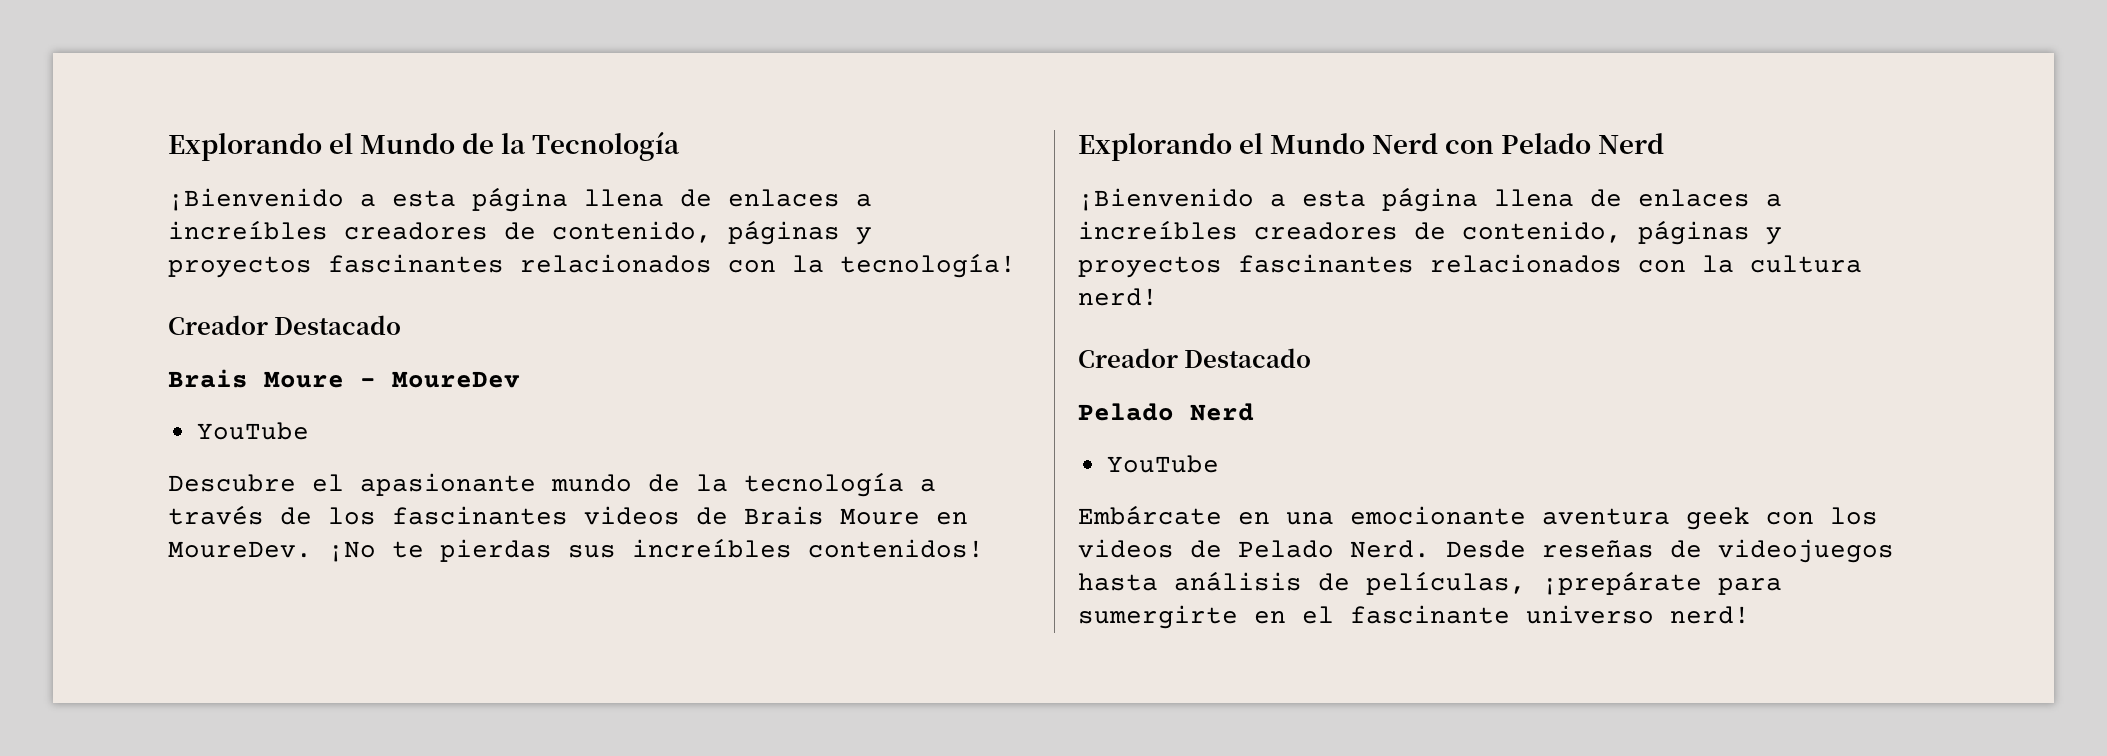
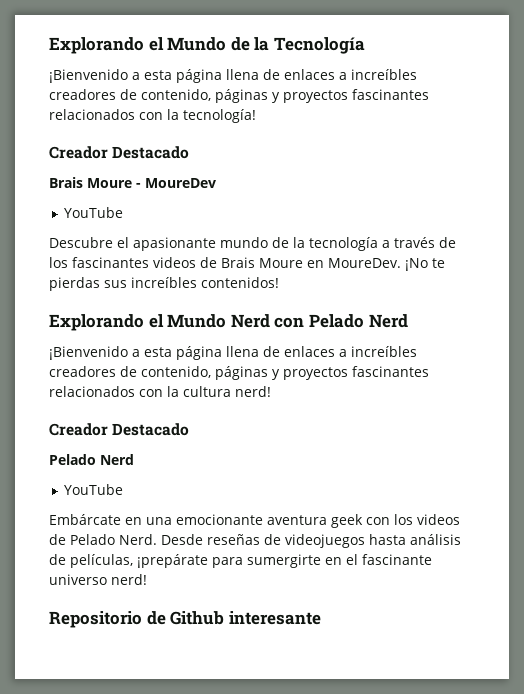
(1750, 615) none -> [49,611,321,628] // Repositorio de Github interesante

